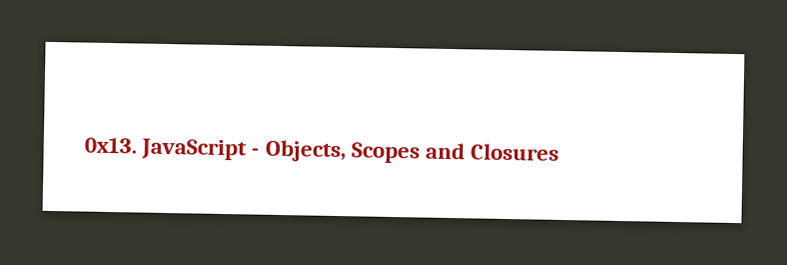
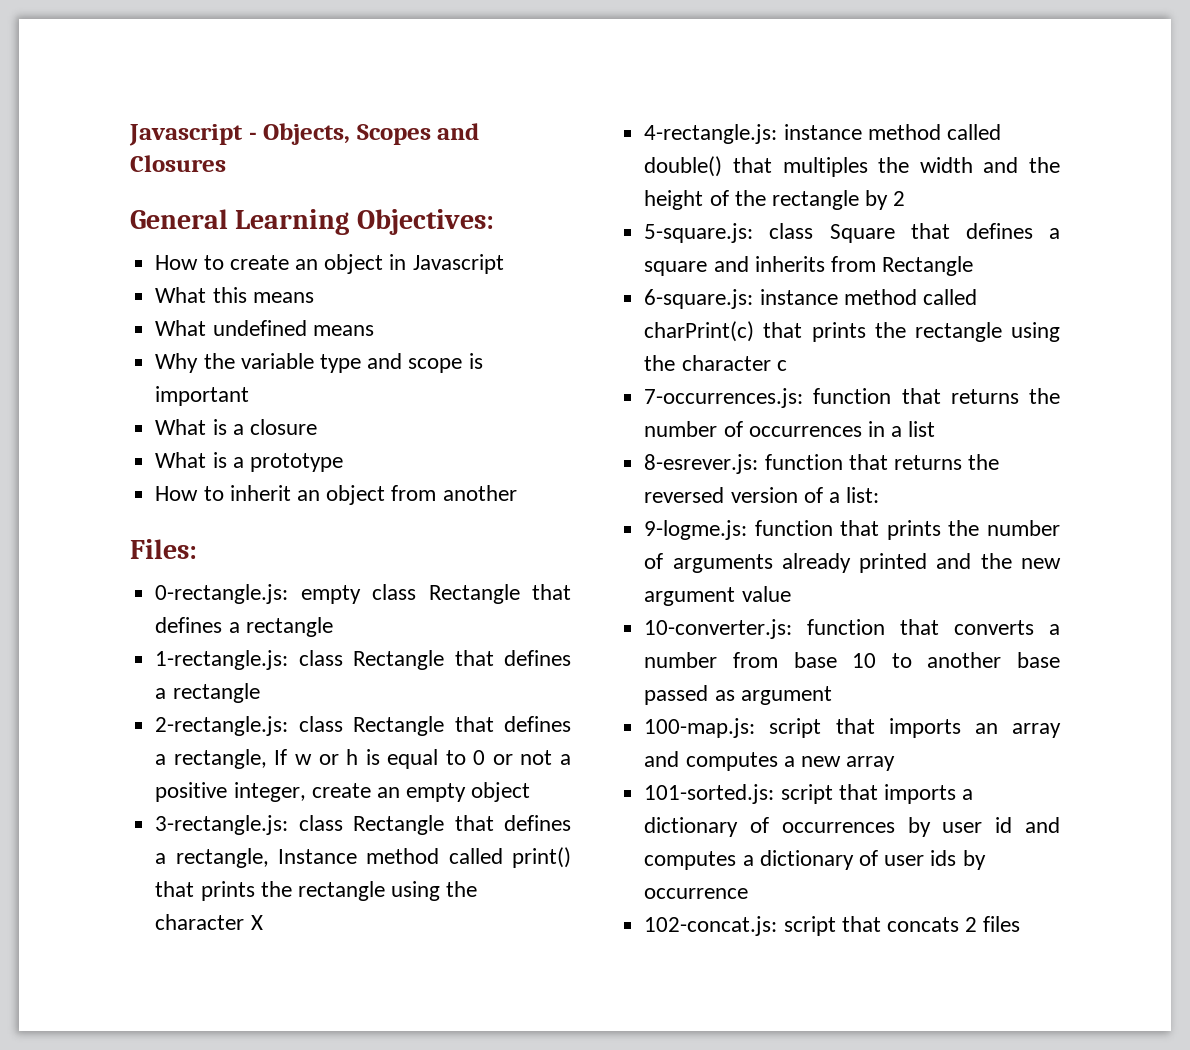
[84,136,248,161] 0x13. JavaScript -> [129,124,243,146] Javascript
(560, 152) none -> [130,209,494,235] [155,254,504,274] [155,287,314,303] [155,320,374,336] [155,353,483,373] [155,386,250,406] [155,419,317,435] [155,452,343,472] [155,485,517,505] [130,539,197,559] [155,584,571,604] [155,617,333,637] [155,650,571,670] [155,683,260,703] [155,716,571,736] [155,749,571,769] [155,782,531,802] [155,815,571,835] [155,847,571,868] [155,881,478,901] [155,914,263,930] [644,124,1001,144] [644,156,1060,177] [644,190,906,210] [644,223,1060,243] [644,256,974,276] [644,289,977,309] [644,321,1060,342] [644,355,787,371] [644,388,1060,408] [644,421,936,437] [644,454,1000,474] [644,487,880,503] [644,520,1060,540] [644,553,1061,573] [644,586,791,606] [644,619,1060,639] [644,652,1060,668] [644,685,832,705] [644,718,1061,738] [644,751,896,771] [644,784,974,804] [644,817,1060,837] [644,850,986,870] [644,888,749,899] [644,916,1021,936] // General Learning Objectives: // How to create an object in Javascript // What this means // What undefined means // Why the variable type and scope is important // What is a closure // What is a prototype // How to inherit an object from another // Files: // 0-rectangle.js: empty class Rectangle that defines a rectangle // 1-rectangle.js: class Rectangle that defines a rectangle // 2-rectangle.js: class Rectangle that defines a rectangle, If w or h is equal to 0 or not a positive integer, create an empty object // 3-rectangle.js: class Rectangle that defines a rectangle, Instance method called print() that prints the rectangle using the character X // 4-rectangle.js: instance method called double() that multiples the width and the height of the rectangle by 2 // 5-square.js: class Square that defines a square and inherits from Rectangle // 6-square.js: instance method called charPrint(c) that prints the rectangle using the character c // 7-occurrences.js: function that returns the number of occurrences in a list // 8-esrever.js: function that returns the reversed version of a list: // 9-logme.js: function that prints the number of arguments already printed and the new argument value // 10-converter.js: function that converts a number from base 10 to another base passed as argument // 100-map.js: script that imports an array and computes a new array // 101-sorted.js: script that imports a dictionary of occurrences by user id and computes a dictionary of user ids by occurrence // 102-concat.js: script that concats 2 files

